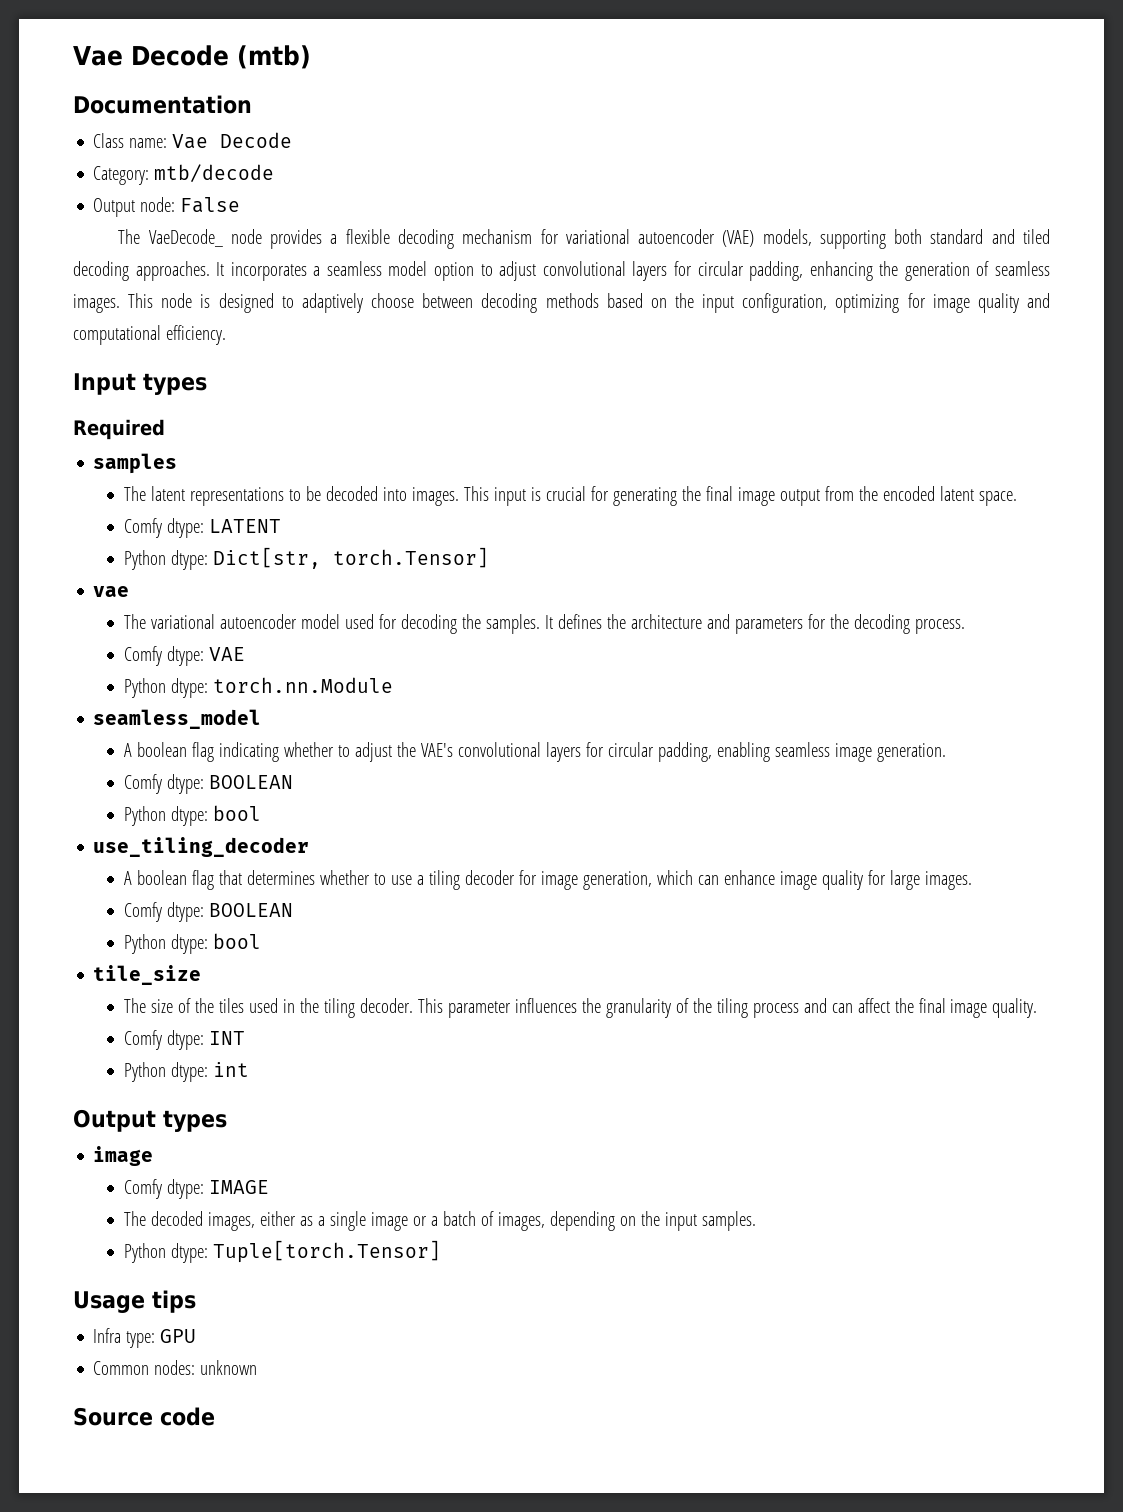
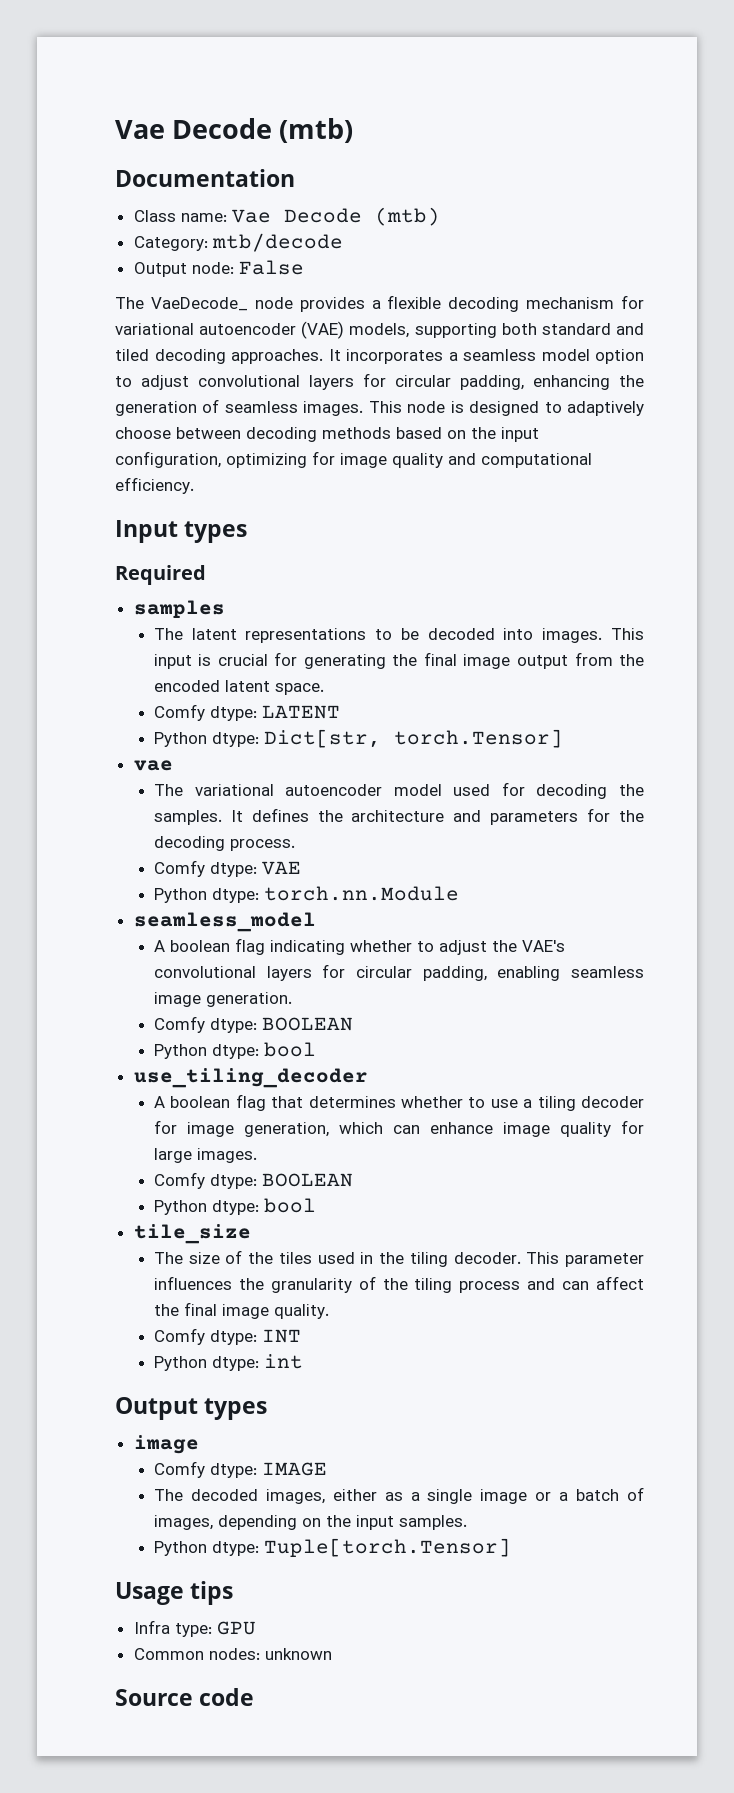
(293, 140) none -> [374,207,440,226] (mtb)

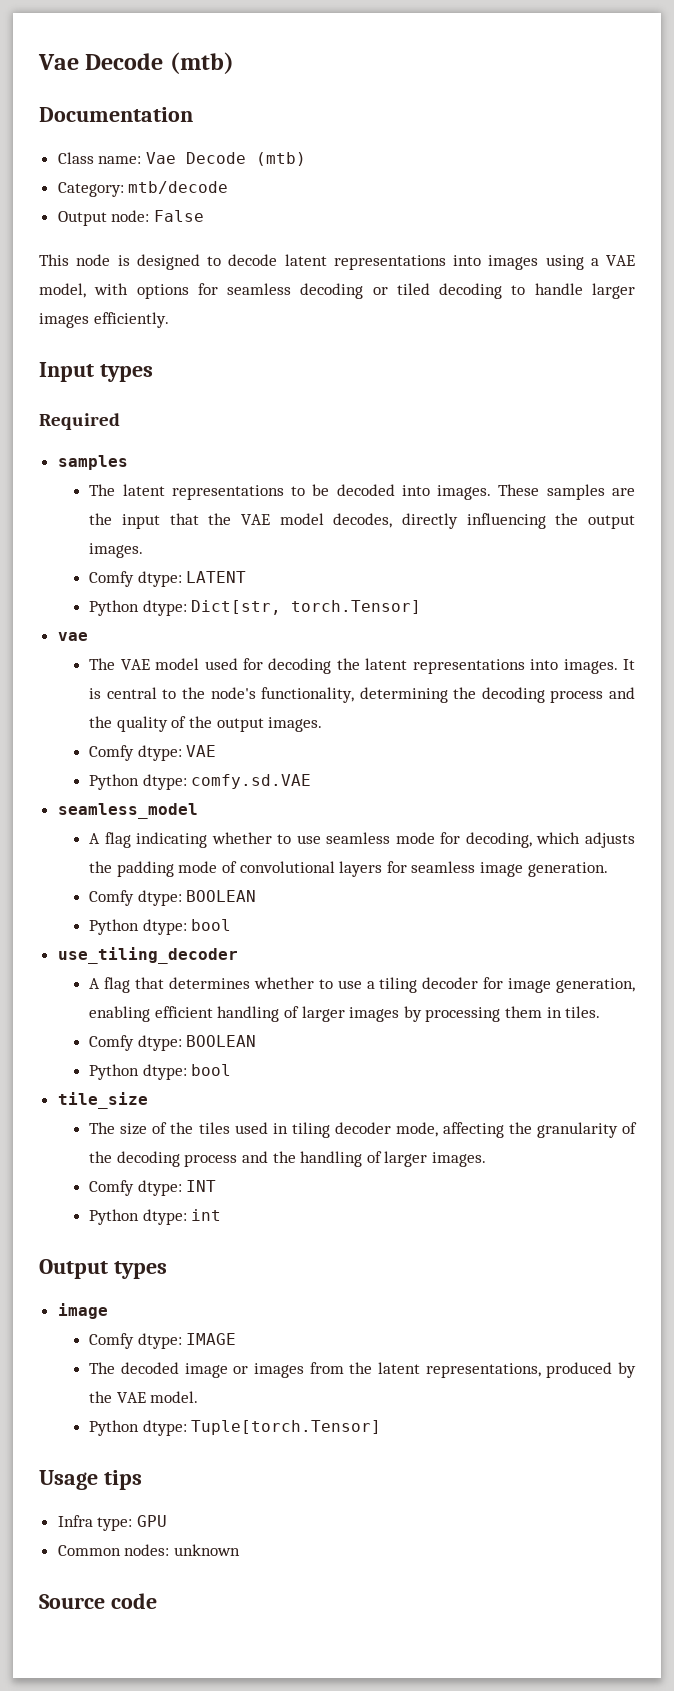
[115,295,644,312] [115,321,645,339] [115,349,644,364] [115,373,644,390] [115,399,364,416] The VaeDecode_ node provides a flexible decoding mechanism for variational autoencoder (VAE) models, supporting both standard and tiled decoding approaches. It incorporates a seamless model option to adjust convolutional layers for circular padding, enhancing the generation of seamless images. -> (204, 216) none
[567,401,645,416] [115,427,539,442] [115,451,592,468] [115,477,194,494] adaptively choose between decoding methods based on the input configuration, optimizing for image quality and computational efficiency. -> [228,254,635,270] [39,283,635,299] [39,312,169,328] decode latent representations into images using a VAE model, with options for seamless decoding or tiled decoding to handle larger images efficiently.
[611,628,644,640] [153,652,644,669] [153,680,324,695] This input is crucial for generating the final image output from the encoded latent space. -> [498,484,635,500] [89,513,635,529] [89,543,144,558] These samples are the input that the VAE model decodes, directly influencing the output images.
[194,784,383,796] variational autoencoder -> [120,659,150,670] VAE
[153,808,644,825] [153,836,295,851] samples. It defines the architecture and parameters for the decoding process. -> [365,658,635,674] [89,687,635,703] [89,716,323,732] latent representations into images. It is central to the node's functionality, determining the decoding process and the quality of the output images.
[263,886,459,901] torch.nn.Module -> [191,774,312,789] comfy.sd.VAE
[169,940,230,952] boolean -> (101, 838) none
[438,940,565,955] [153,964,561,981] adjust the VAE's convolutional layers for circular padding, enabling -> [296,832,635,848] [89,861,407,877] use seamless mode for decoding, which adjusts the padding mode of convolutional layers for
[170,1096,231,1108] boolean -> (101, 983) none
[338,1120,644,1137] [153,1148,257,1163] which can enhance image quality for large images. -> [89,1006,601,1022] enabling efficient handling of larger images by processing them in tiles.
[379,1252,644,1267] [153,1276,232,1290] the tiling decoder. This parameter influences -> [291,1122,504,1138] tiling decoder mode, affecting
[414,1276,644,1293] [153,1302,329,1319] tiling process and can affect the final image quality. -> [116,1151,487,1167] decoding process and the handling of larger images.
[265,1487,644,1504] [153,1515,467,1530] images, either as a single image or a batch of images, depending on the input samples. -> [184,1362,636,1378] [89,1391,199,1403] image or images from the latent representations, produced by the VAE model.

